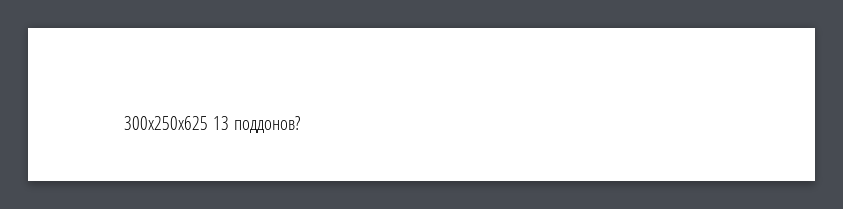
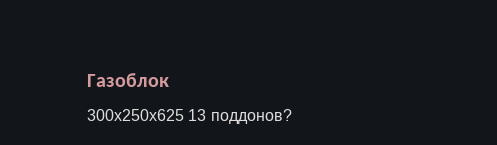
(124, 123) none -> [87,73,169,87] Газоблок //

